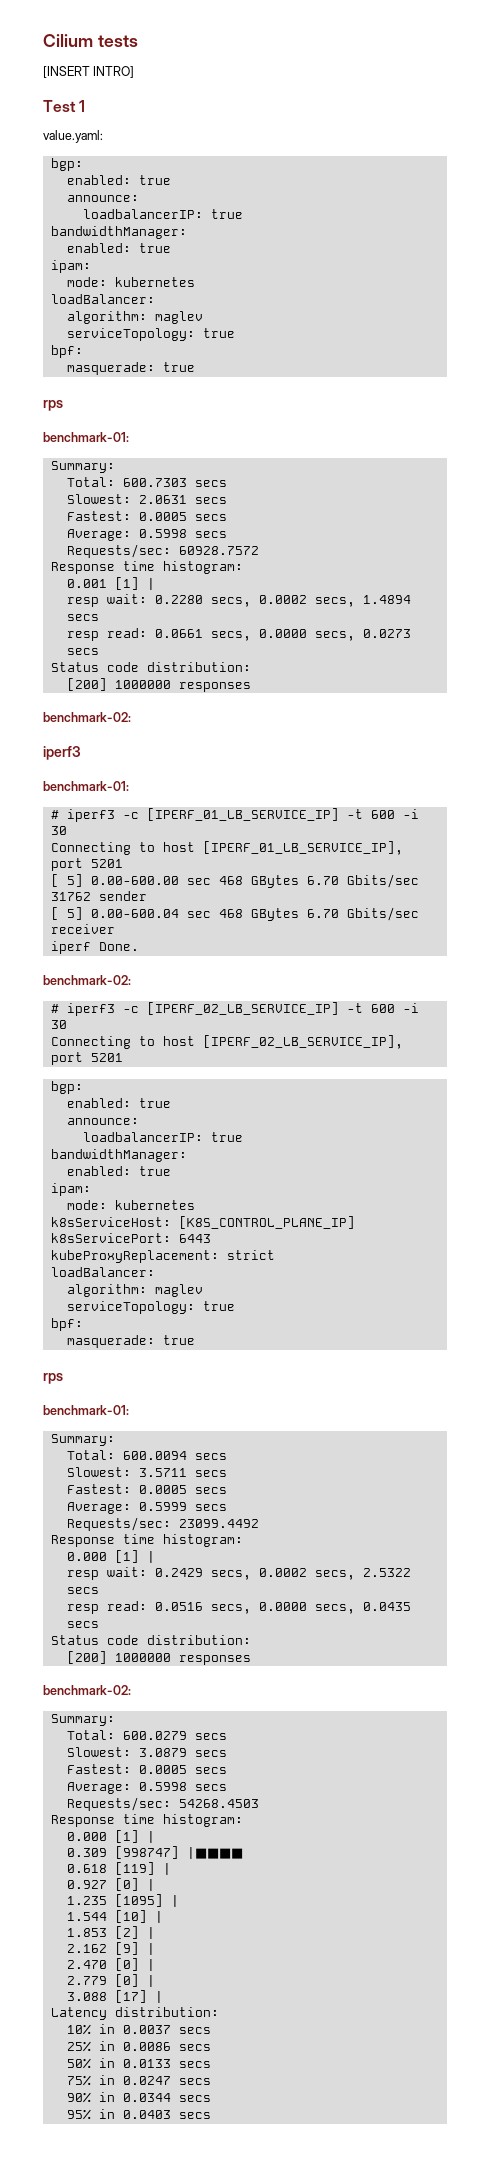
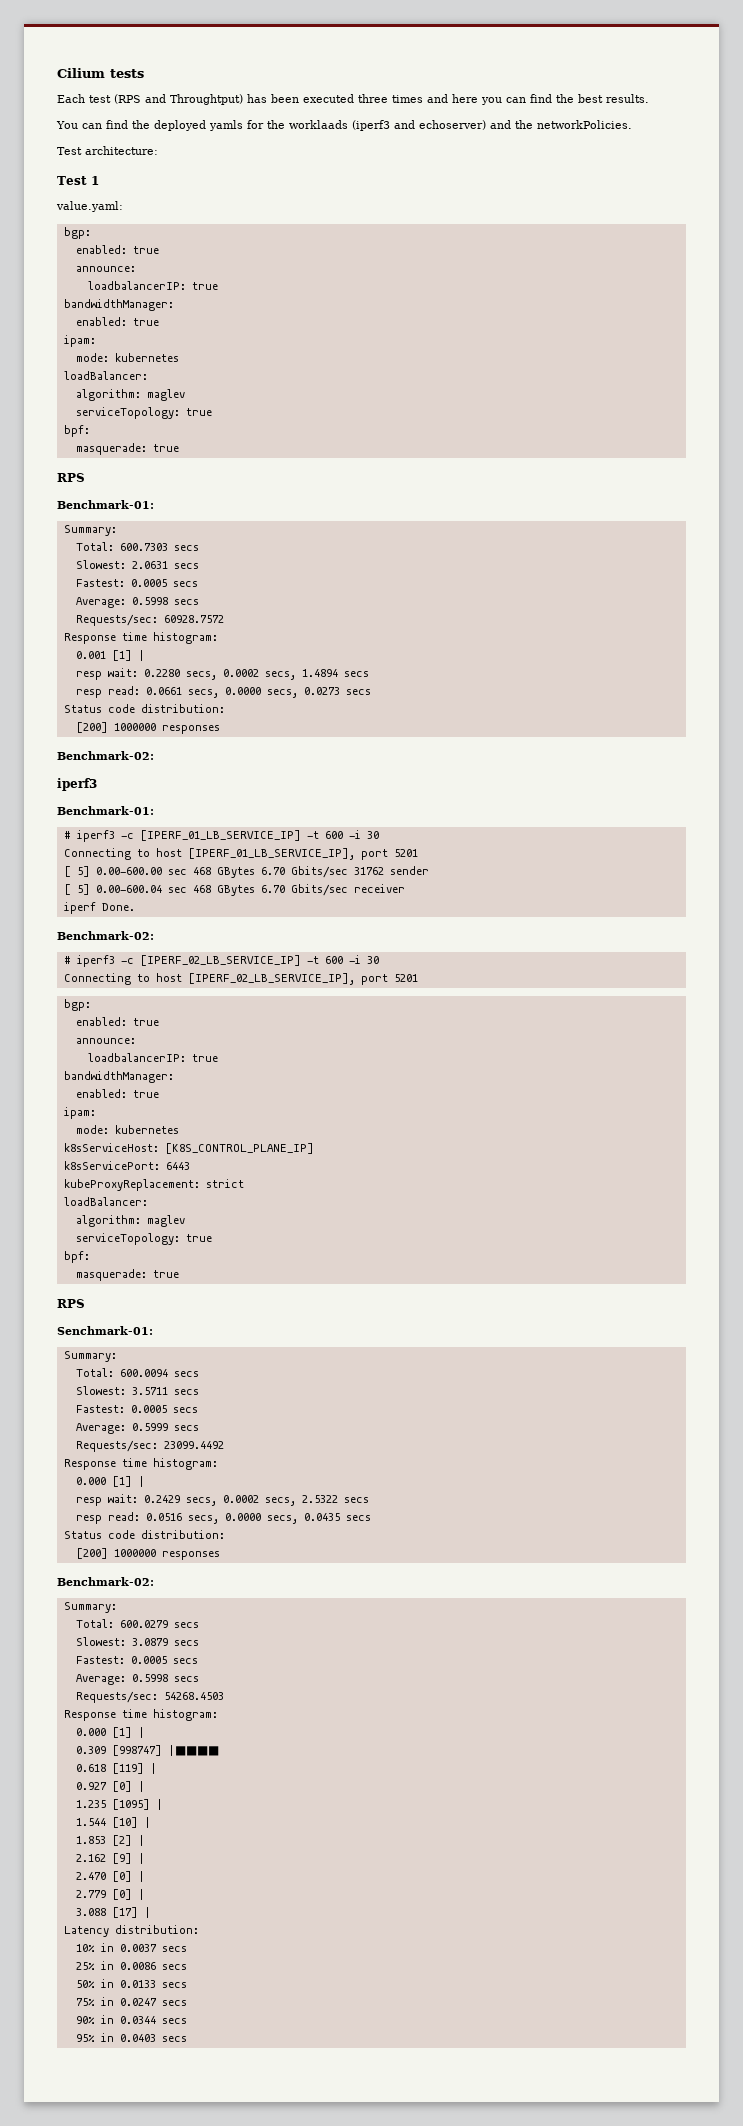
[43,66,135,78] [INSERT INTRO] -> [57,94,649,105] [56,120,632,131] [57,146,158,155] Each test (RPS and Throughtput) has been executed three times and here you can find the best results. // You can find the deployed yamls for the worklaads (iperf3 and echoserver) and the networkPolicies. // Test architecture:
[43,400,63,411] [43,432,129,442] rps // benchmark-01: -> [57,473,85,482] [57,500,154,509] RPS // Benchmark-01:
[43,712,131,722] benchmark-02: -> [57,751,154,760] Benchmark-02:
[43,781,129,791] benchmark-01: -> [57,806,154,815] Benchmark-01:
[43,975,131,985] benchmark-02: -> [57,931,154,940] Benchmark-02:
[43,1373,63,1384] [43,1405,129,1415] rps // benchmark-01: -> [57,1299,85,1308] [57,1326,153,1335] RPS // Senchmark-01:
[43,1685,131,1695] benchmark-02: -> [57,1577,154,1586] Benchmark-02:

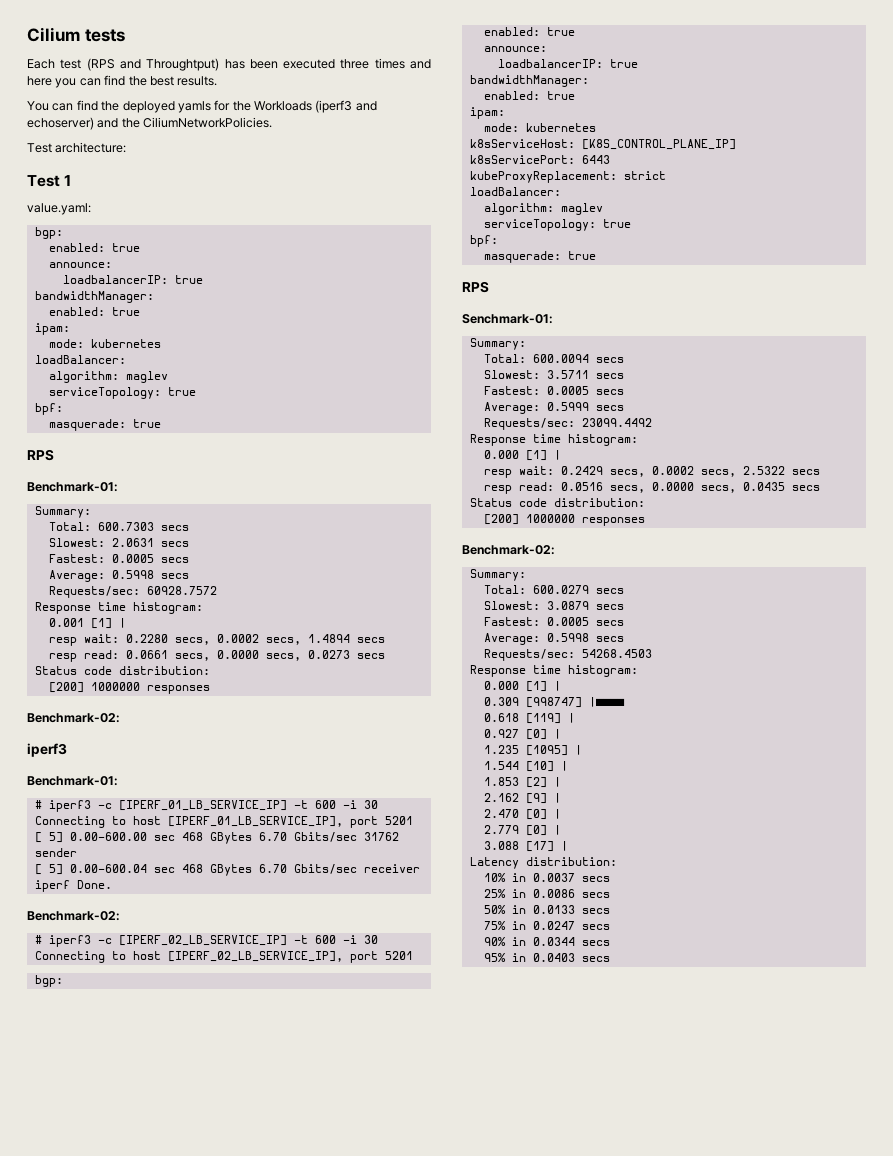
[289,120,348,129] worklaads -> [254,101,312,111] Workloads
[537,120,632,129] networkPolicies. -> [143,117,273,128] CiliumNetworkPolicies.

